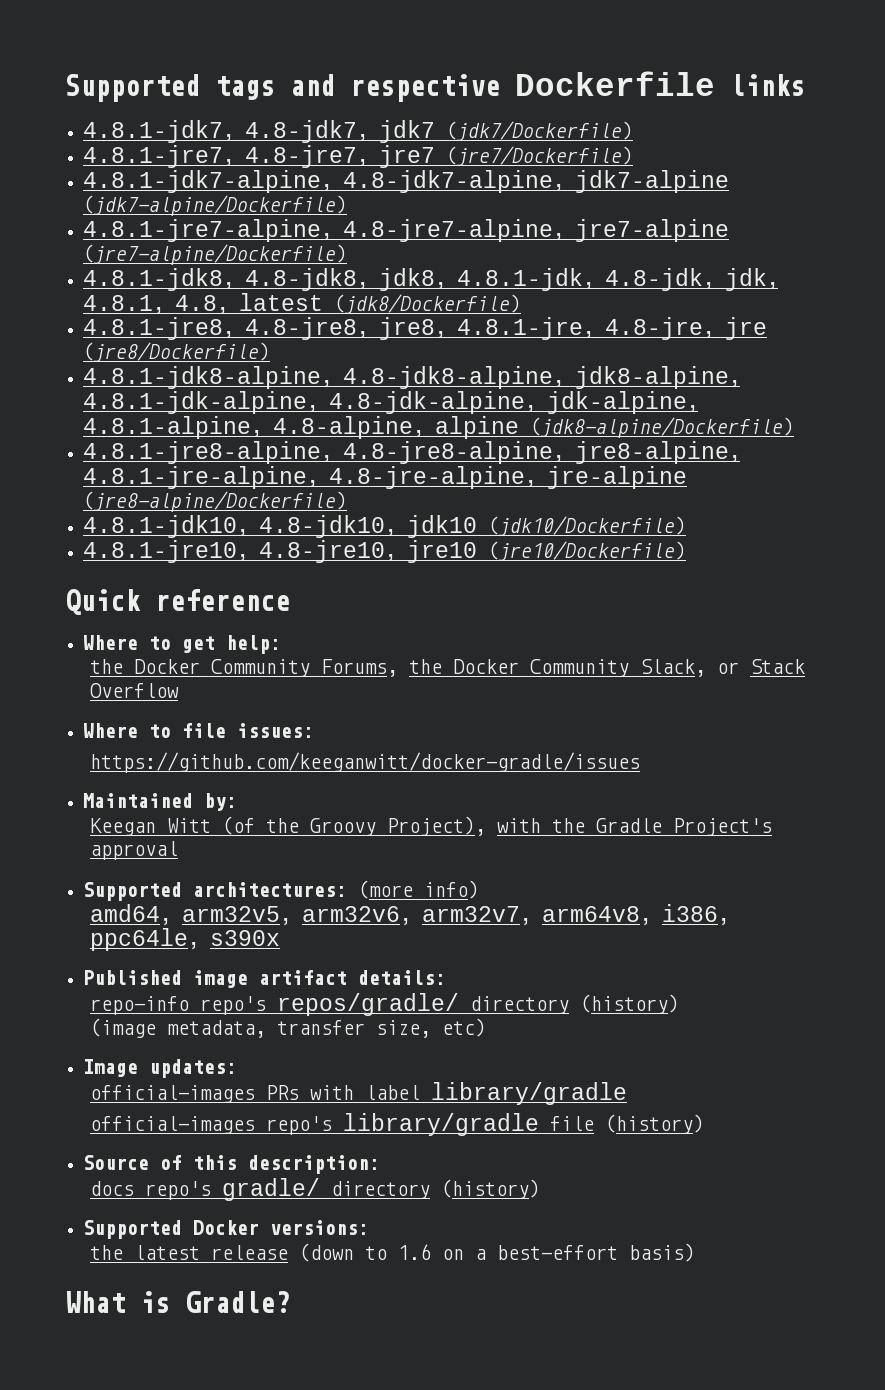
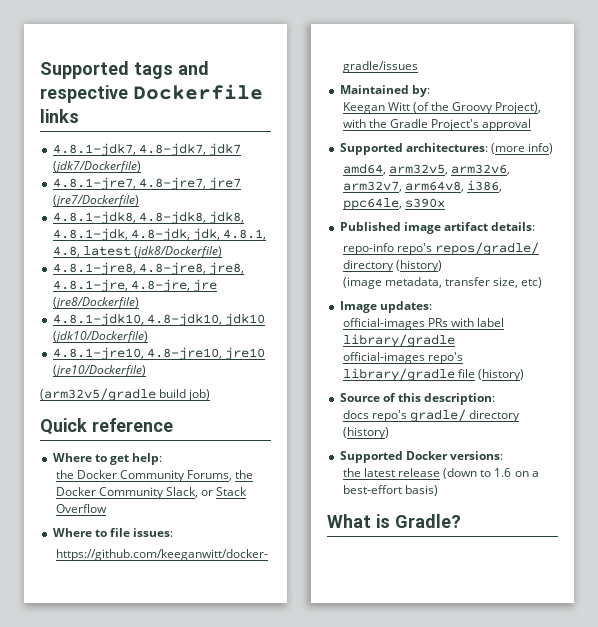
[83,170,730,193] [83,195,348,216] [83,219,730,242] [83,244,348,265] // 4.8.1-jdk7-alpine, 4.8-jdk7-alpine, jdk7-alpine (jdk7-alpine/Dockerfile) // 4.8.1-jre7-alpine, 4.8-jre7-alpine, jre7-alpine (jre7-alpine/Dockerfile) -> (139, 201) none
[83,366,741,389] [83,391,699,414] [83,416,795,439] [83,441,741,464] [83,466,688,489] [83,491,348,512] // 4.8.1-jdk8-alpine, 4.8-jdk8-alpine, jdk8-alpine, 4.8.1-jdk-alpine, 4.8-jdk-alpine, jdk-alpine, 4.8.1-alpine, 4.8-alpine, alpine (jdk8-alpine/Dockerfile) // 4.8.1-jre8-alpine, 4.8-jre8-alpine, jre8-alpine, 4.8.1-jre-alpine, 4.8-jre-alpine, jre-alpine (jre8-alpine/Dockerfile) -> (139, 303) none
(687, 551) none -> [40,388,211,401] // (arm32v5/gradle build job)

